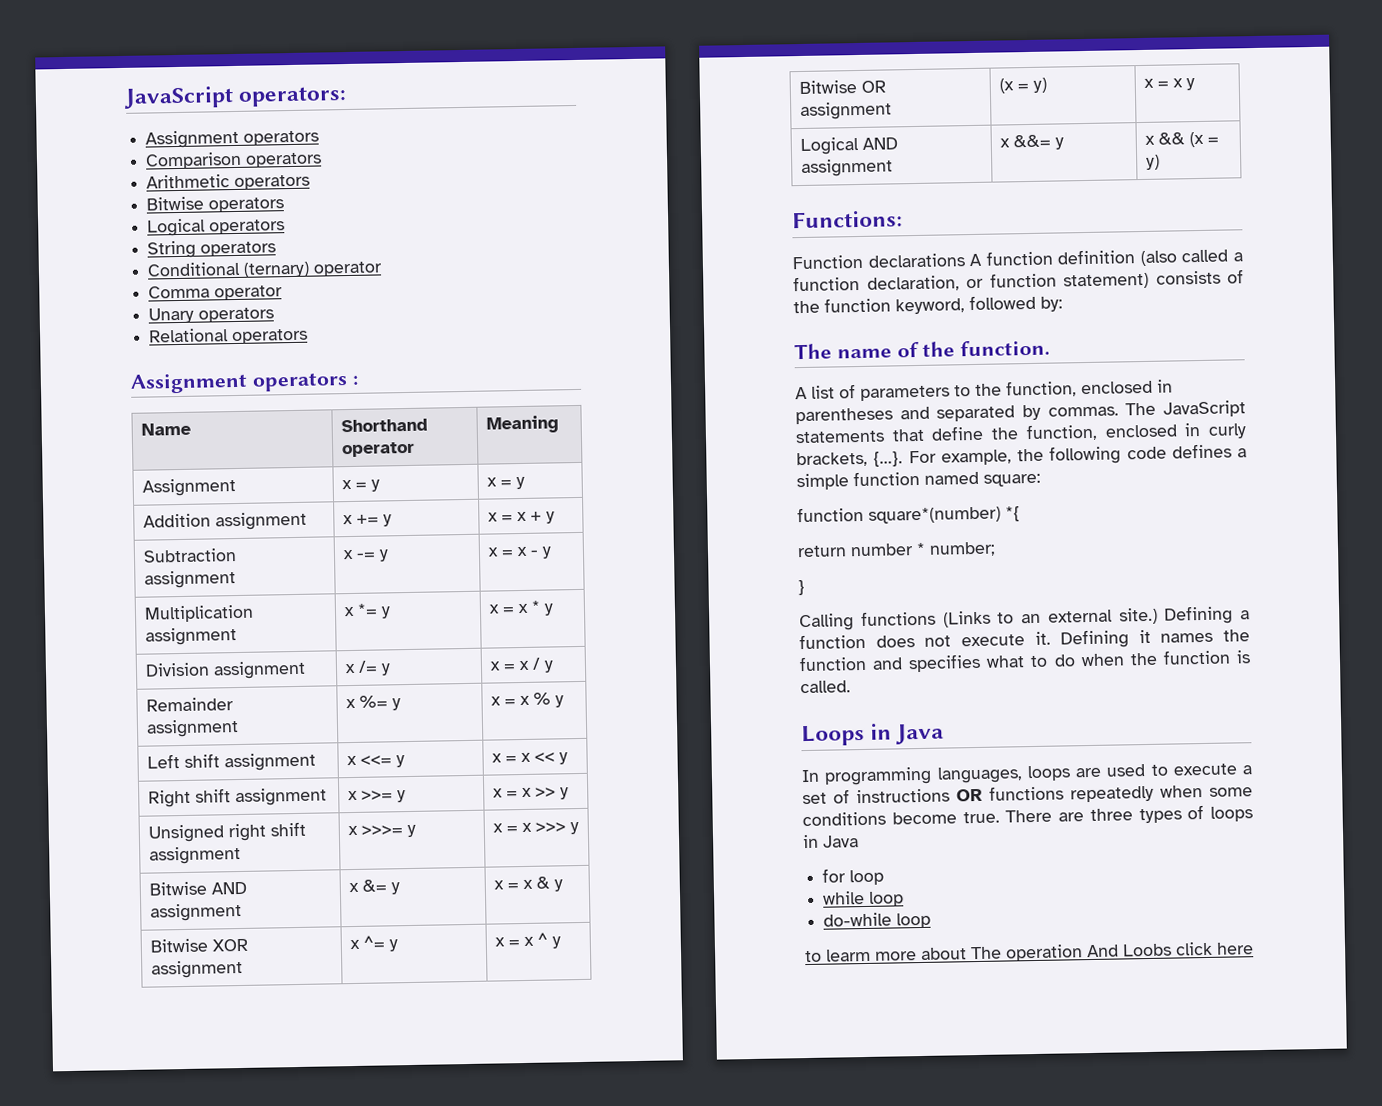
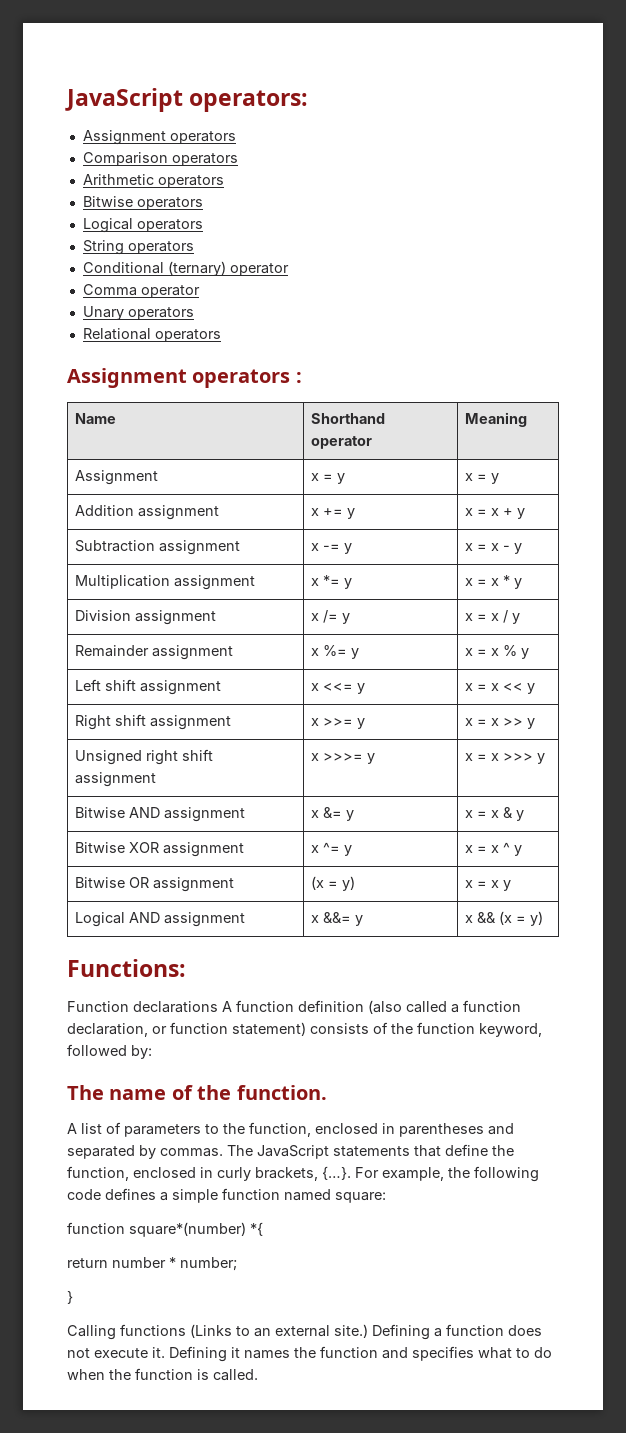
[801,723,945,747] [801,763,1252,786] [802,785,1253,805] [802,804,1253,827] [802,834,859,849] [822,868,885,886] [822,890,905,907] [823,912,932,929] [805,941,1254,963] // Loops in Java // In programming languages, loops are used to execute a set of instructions OR functions repeatedly when some conditions become true. There are three types of loops in Java // for loop // while loop // do-while loop // to learm more about The operation And Loobs click here -> (258, 1375) none

